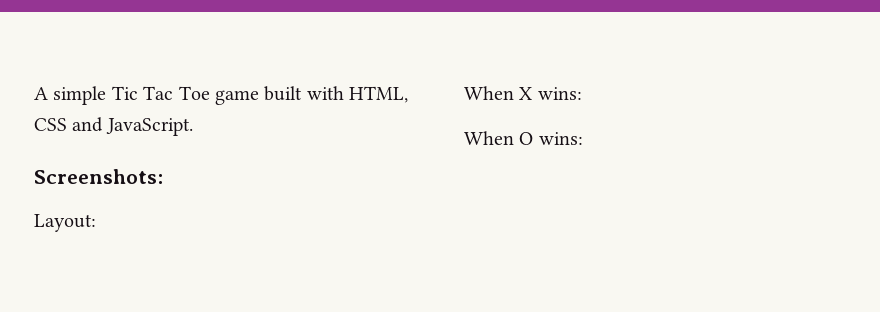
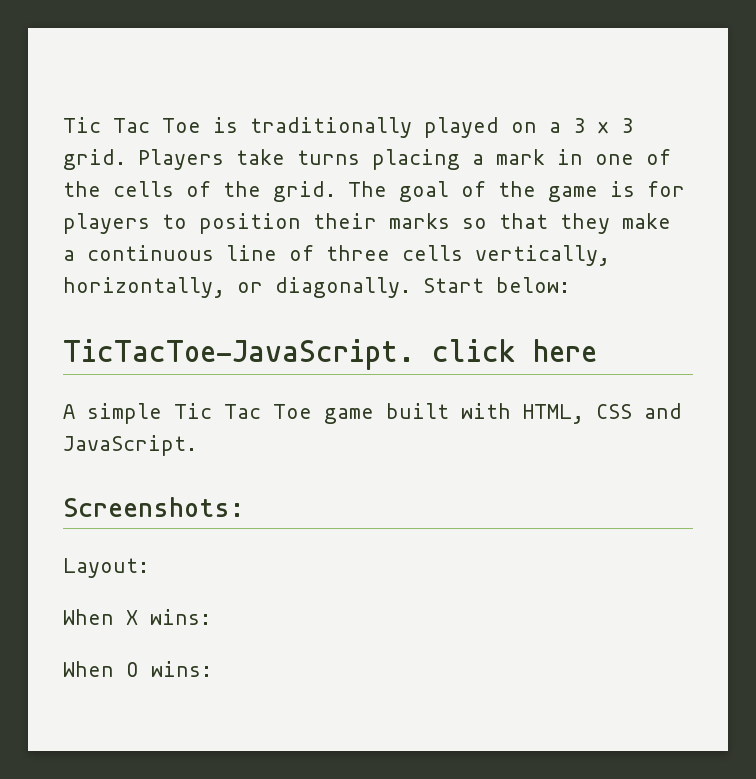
(34, 93) none -> [63,117,633,138] [63,149,671,170] [63,181,685,202] [63,213,671,234] [63,245,610,266] [63,277,570,298] [63,339,597,370] Tic Tac Toe is traditionally played on a 3 × 3 grid. Players take turns placing a mark in one of the cells of the grid. The goal of the game is for players to position their marks so that they make a continuous line of three cells vertically, horizontally, or diagonally. Start below: // TicTacToe-JavaScript. click here //

